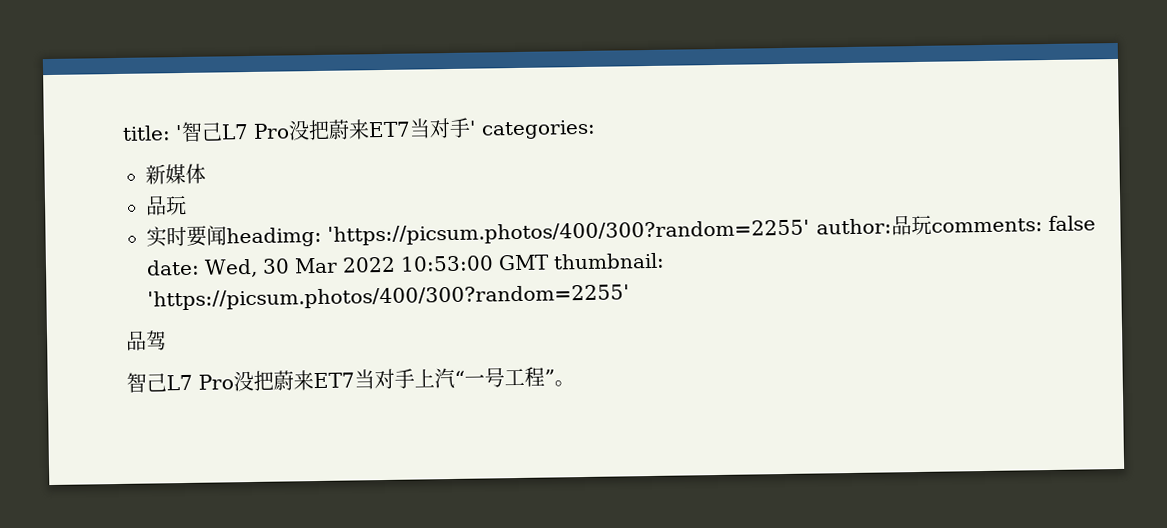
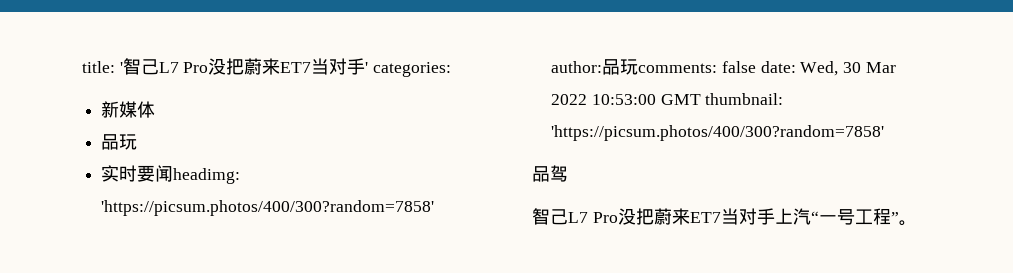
[327,219,811,246] 'https://picsum.photos/400/300?random=2255' -> [101,200,435,216] 'https://picsum.photos/400/300?random=7858'
[147,284,630,311] 'https://picsum.photos/400/300?random=2255' -> [551,125,885,141] 'https://picsum.photos/400/300?random=7858'

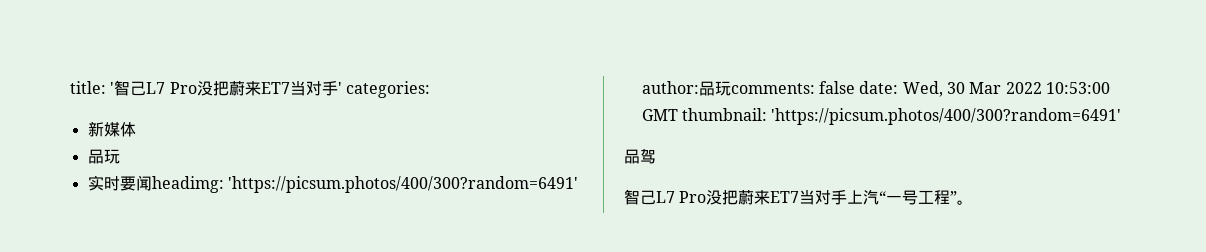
[101,200,435,216] 'https://picsum.photos/400/300?random=7858' -> [227,176,578,193] 'https://picsum.photos/400/300?random=6491'
[551,125,885,141] 'https://picsum.photos/400/300?random=7858' -> [771,108,1122,125] 'https://picsum.photos/400/300?random=6491'

